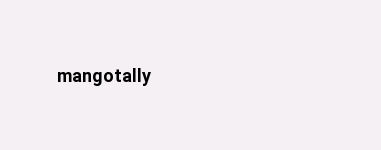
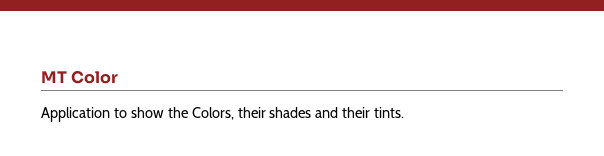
[57,68,151,86] mangotally -> [41,70,119,84] [41,107,405,122] MT Color // Application to show the Colors, their shades and their tints.

